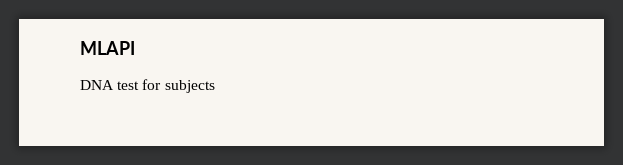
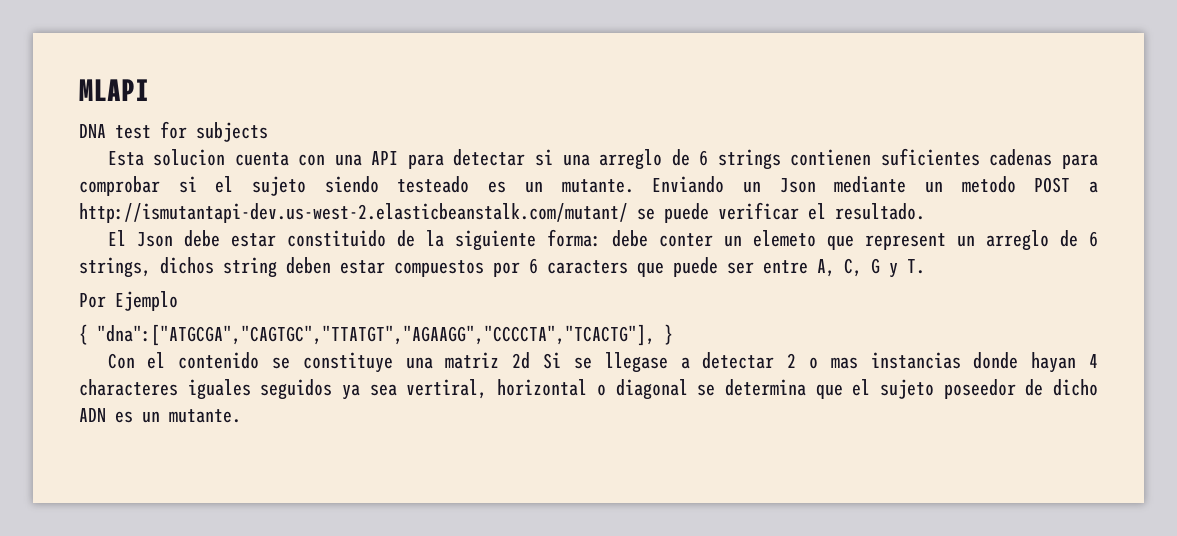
(215, 86) none -> [107,148,1098,170] [79,176,1098,196] [79,202,925,223] [107,229,1099,251] [79,257,925,278] [79,291,178,311] [79,324,673,346] [107,352,1098,373] [79,379,1098,400] [79,408,241,423] // Esta solucion cuenta con una API para detectar si una arreglo de 6 strings contienen suficientes cadenas para comprobar si el sujeto siendo testeado es un mutante. Enviando un Json mediante un metodo POST a http://ismutantapi-dev.us-west-2.elasticbeanstalk.com/mutant/ se puede verificar el resultado. // El Json debe estar constituido de la siguiente forma: debe conter un elemeto que represent un arreglo de 6 strings, dichos string deben estar compuestos por 6 caracters que puede ser entre A, C, G y T. // Por Ejemplo // { "dna":["ATGCGA","CAGTGC","TTATGT","AGAAGG","CCCCTA","TCACTG"], } // Con el contenido se constituye una matriz 2d Si se llegase a detectar 2 o mas instancias donde hayan 4 characteres iguales seguidos ya sea vertiral, horizontal o diagonal se determina que el sujeto poseedor de dicho ADN es un mutante.

